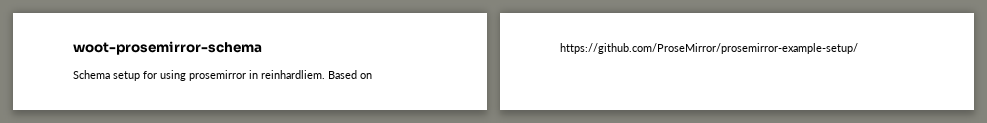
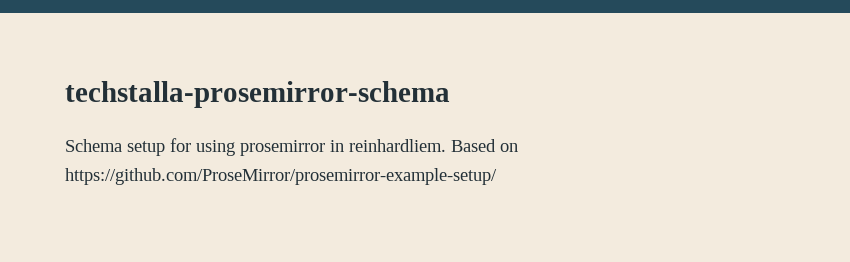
[73,41,262,55] woot-prosemirror-schema -> [65,81,450,108] techstalla-prosemirror-schema

